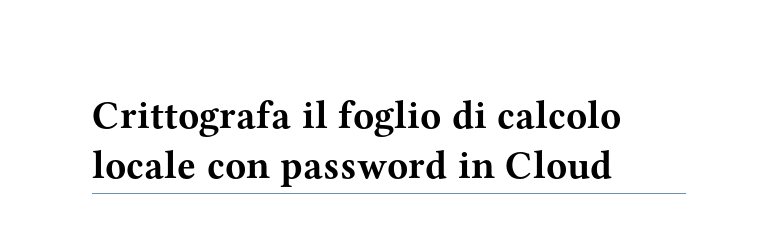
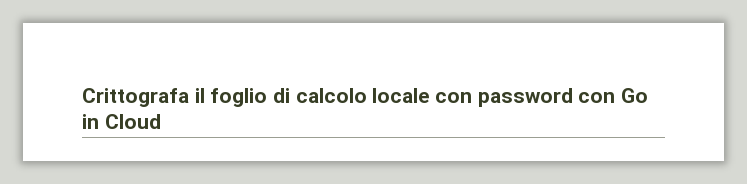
(448, 168) none -> [578,88,649,103] con Go

